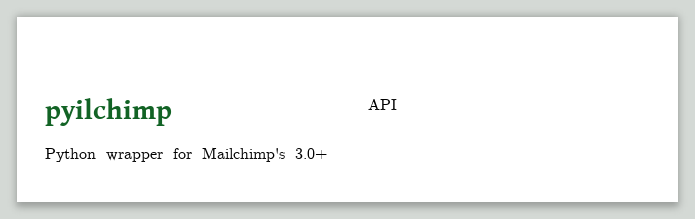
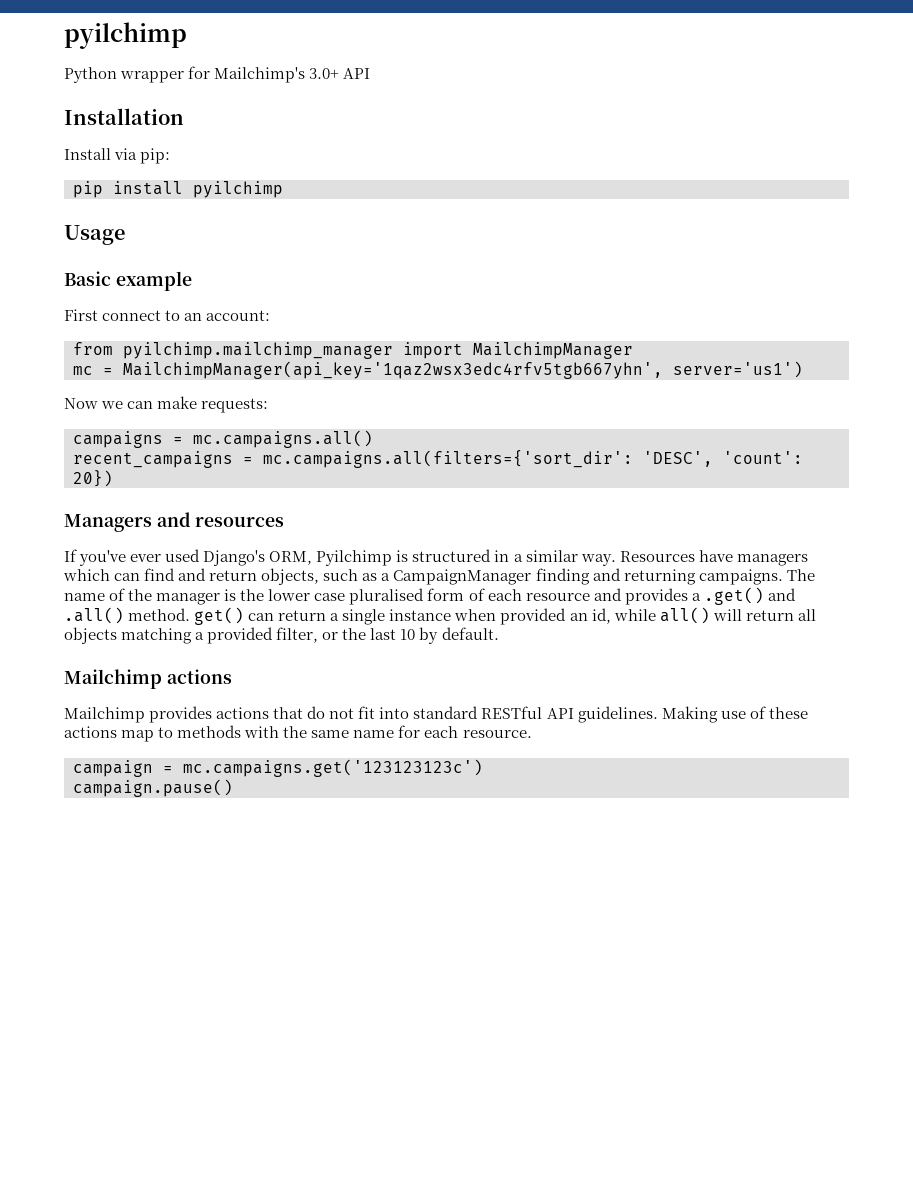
(397, 104) none -> [64,108,184,125] [64,148,171,164] [73,181,283,198] [64,225,125,245] [64,271,192,291] [64,309,271,321] [73,342,633,359] [73,361,803,379] [64,396,269,413] [73,430,373,448] [73,450,803,468] [73,470,113,487] [64,512,285,532] [64,549,808,566] [63,568,815,585] [64,587,796,605] [64,607,816,625] [64,627,499,644] [64,669,232,689] [64,706,808,723] [64,725,532,742] [73,759,483,777] [73,779,233,797] // Installation // Install via pip: // pip install pyilchimp // Usage // Basic example // First connect to an account: // from pyilchimp.mailchimp_manager import MailchimpManager // mc = MailchimpManager(api_key='1qaz2wsx3edc4rfv5tgb667yhn', server='us1') // Now we can make requests: // campaigns = mc.campaigns.all() // recent_campaigns = mc.campaigns.all(filters={'sort_dir': 'DESC', 'count': 20}) // Managers and resources // If you've ever used Django's ORM, Pyilchimp is structured in a similar way. Resources have managers which can find and return objects, such as a CampaignManager finding and returning campaigns. The name of the manager is the lower case pluralised form of each resource and provides a .get() and .all() method. get() can return a single instance when provided an id, while all() will return all objects matching a provided filter, or the last 10 by default. // Mailchimp actions // Mailchimp provides actions that do not fit into standard RESTful API guidelines. Making use of these actions map to methods with the same name for each resource. // campaign = mc.campaigns.get('123123123c') // campaign.pause()

